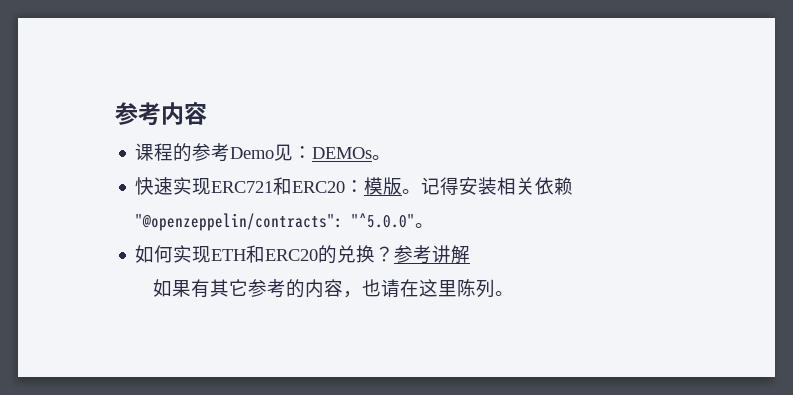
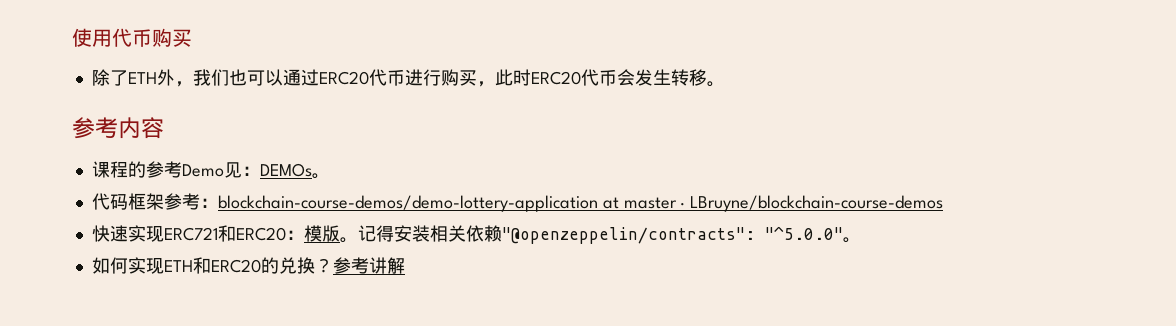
(115, 113) none -> [72,28,192,47] [91,69,725,87] 使用代币购买 // 除了ETH外，我们也可以通过ERC20代币进行购买，此时ERC20代币会发生转移。 //
(392, 157) none -> [91,193,944,212] // 代码框架参考：blockchain-course-demos/demo-lottery-application at master · LBruyne/blockchain-course-demos
[152,279,514,298] // 如果有其它参考的内容，也请在这里陈列。 -> (405, 265) none

